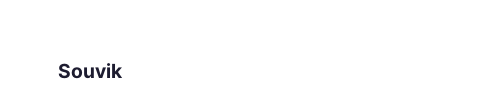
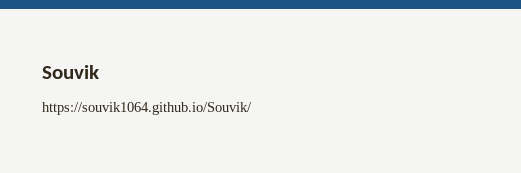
(123, 71) none -> [42,102,252,115] // https://souvik1064.github.io/Souvik/

